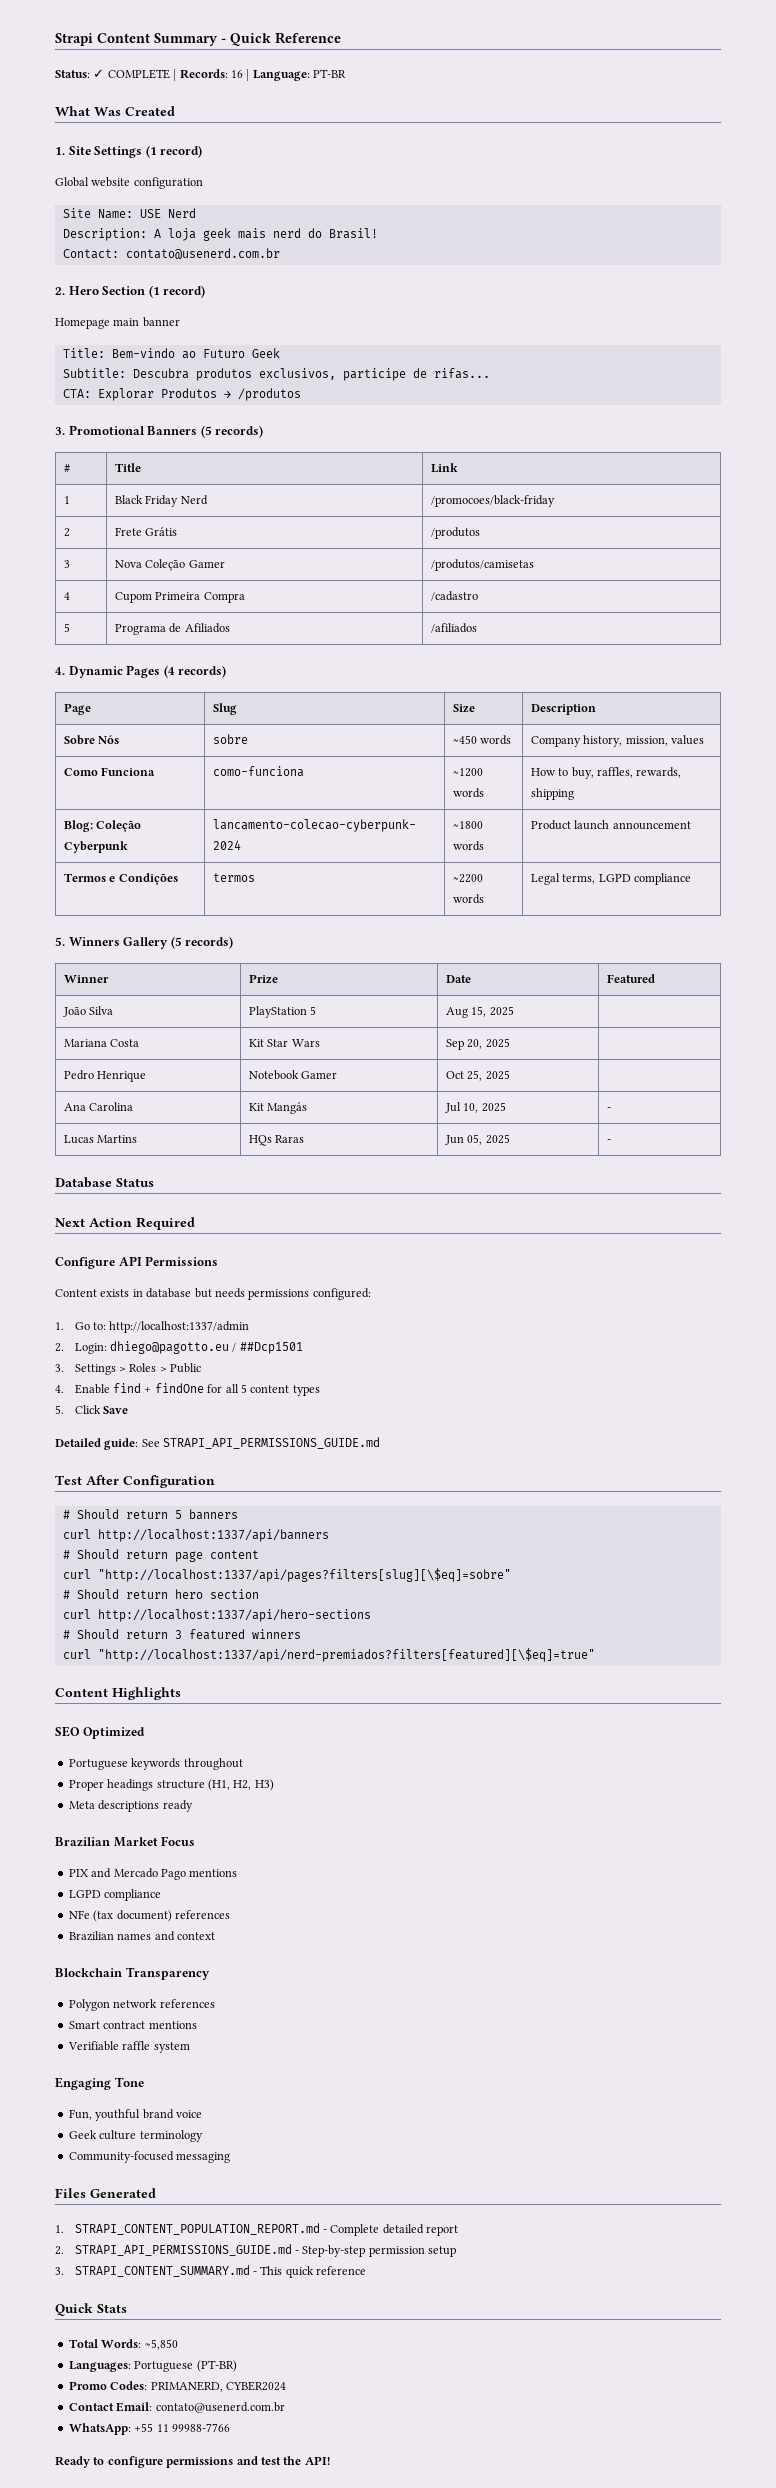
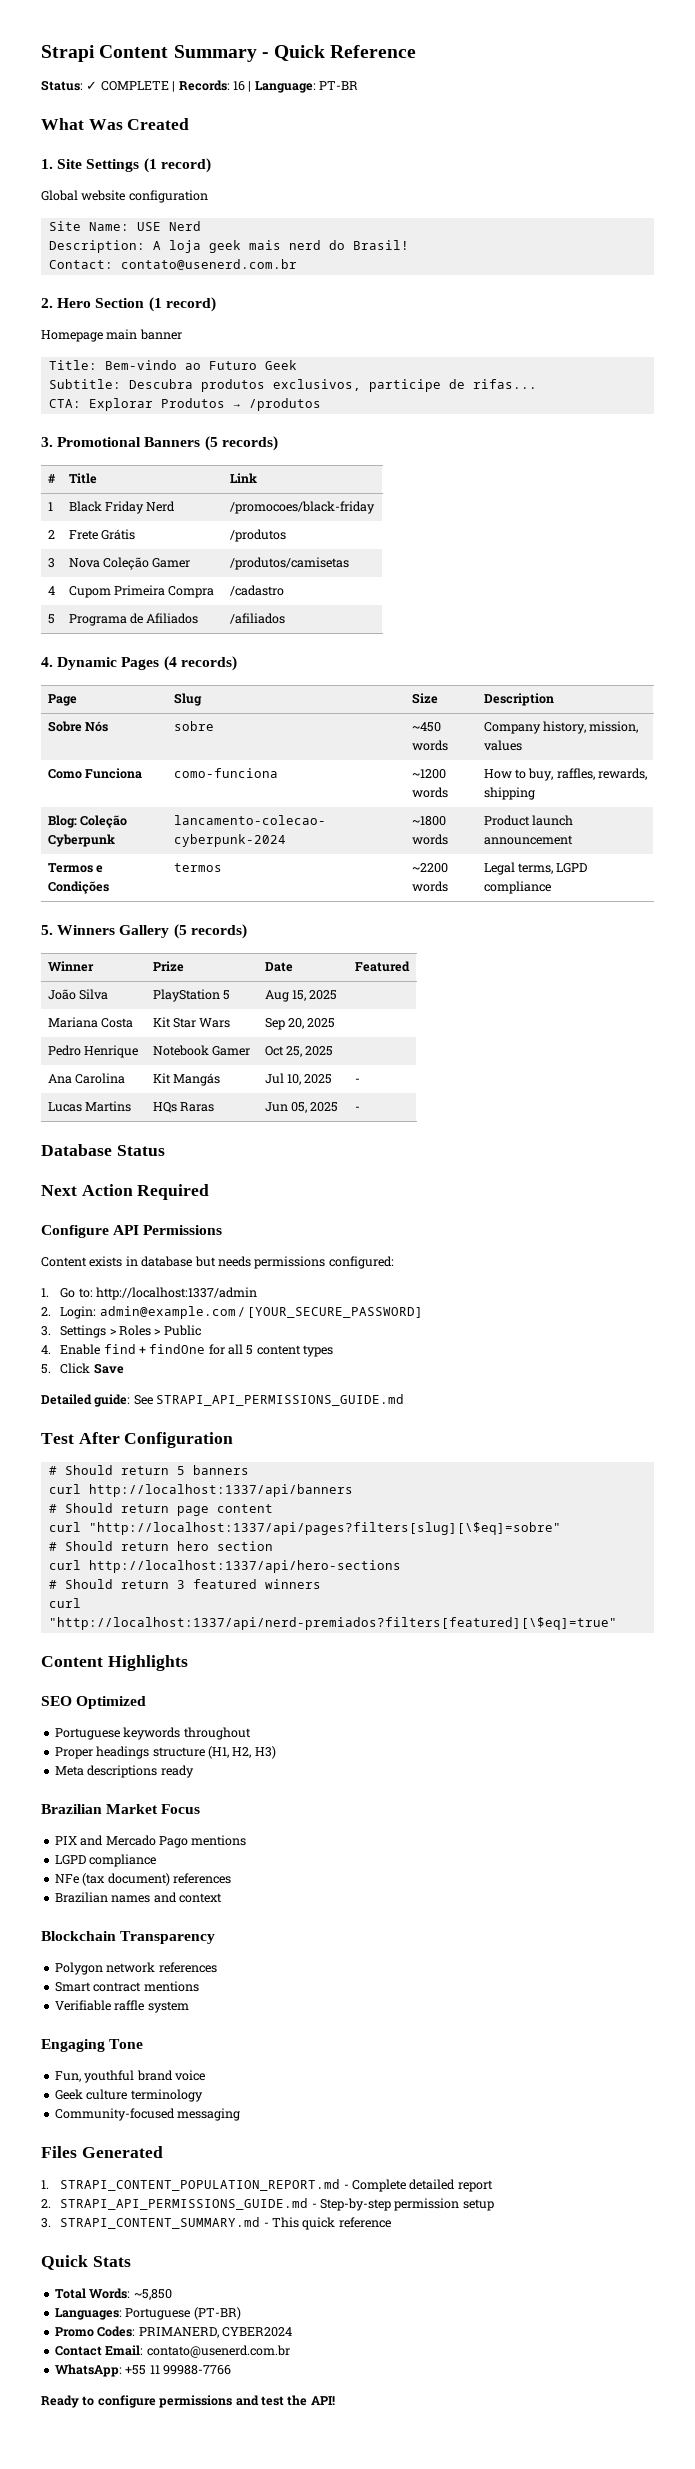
[110,1341,303,1354] dhiego@pagotto.eu / ##Dcp1501 -> [99,1306,424,1319] admin@example.com / [YOUR_SECURE_PASSWORD]

